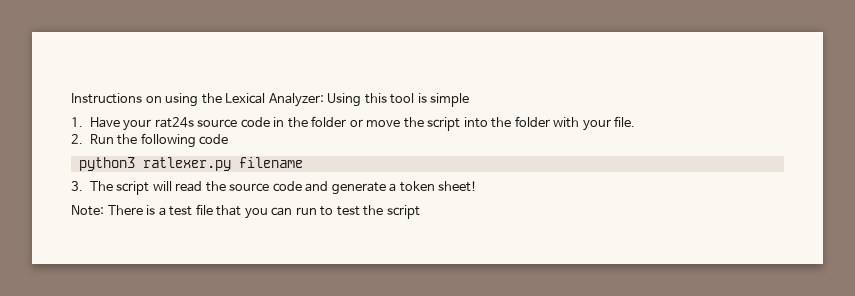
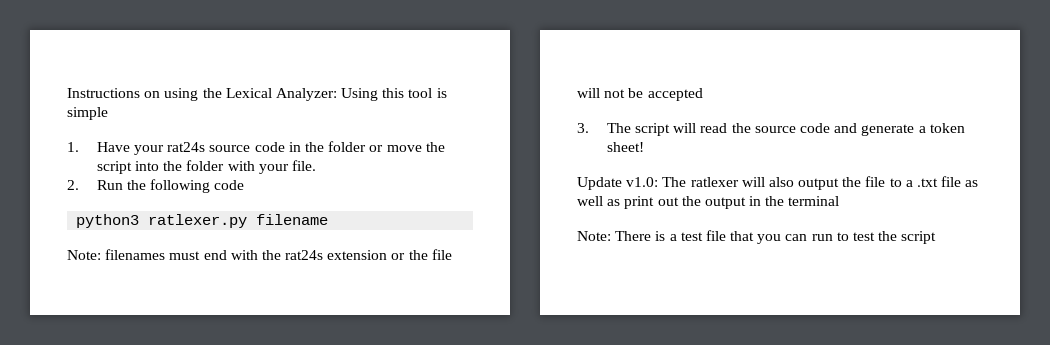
(303, 162) none -> [67,249,452,260] [577,88,703,101] // Note: filenames must end with the rat24s extension or the file will not be accepted
(478, 186) none -> [577,176,979,190] [577,196,840,209] // Update v1.0: The ratlexer will also output the file to a .txt file as well as print out the output in the terminal

